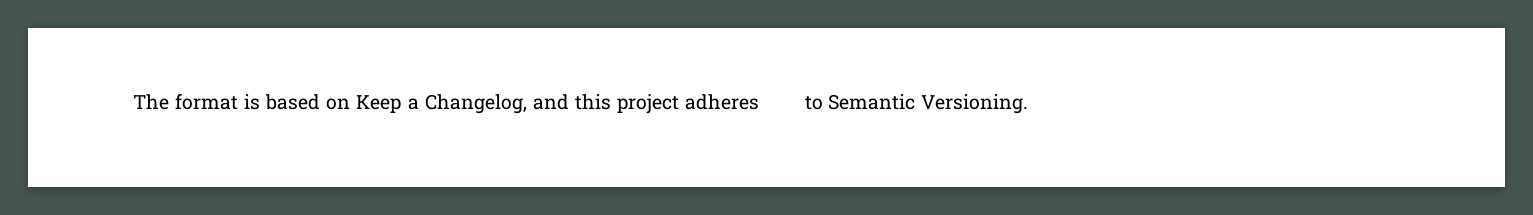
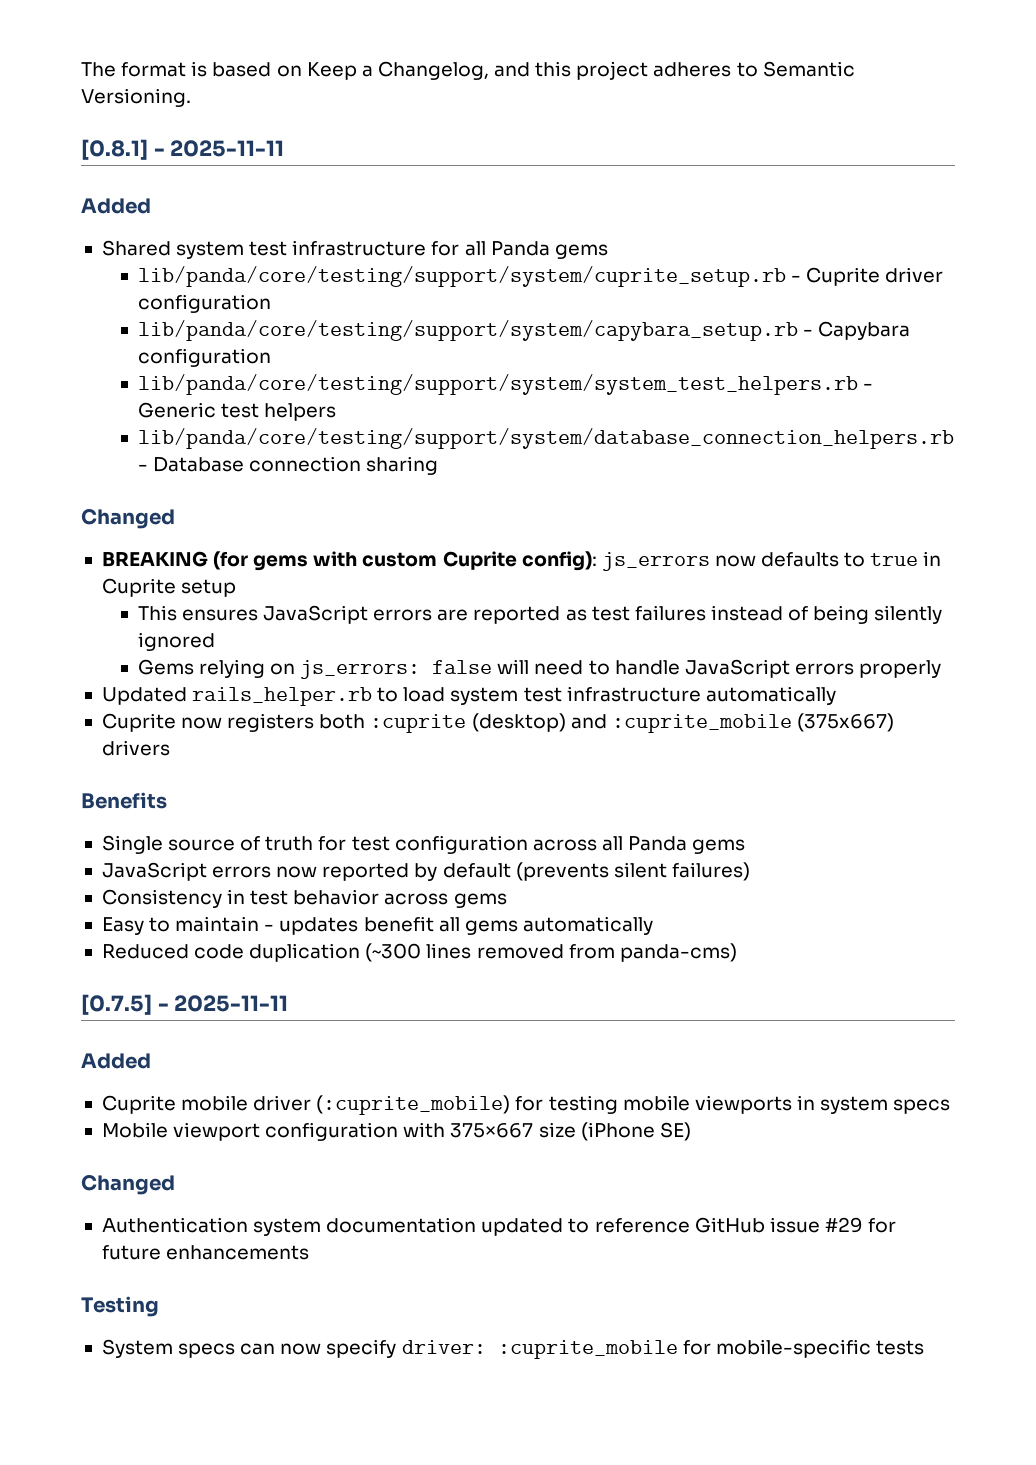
(1028, 104) none -> [81,139,285,160] [81,198,151,214] [101,240,608,259] [137,266,944,287] [137,294,271,313] [137,320,911,341] [137,348,271,367] [137,374,873,395] [137,402,337,421] [137,428,954,449] [137,456,439,475] [81,508,175,529] [101,551,942,571] [101,578,237,597] [137,605,943,624] [137,632,215,651] [137,659,942,679] [101,686,836,706] [101,713,894,733] [101,740,170,756] [81,792,167,809] [101,835,746,854] [101,862,750,881] [101,889,507,908] [101,916,653,935] [101,943,737,962] [81,994,289,1015] [81,1053,151,1069] [101,1095,951,1115] [101,1122,691,1141] [81,1174,175,1195] [101,1217,897,1236] [101,1245,310,1260] [81,1296,159,1317] [101,1339,924,1359] // [0.8.1] - 2025-11-11 // Added // Shared system test infrastructure for all Panda gems // lib/panda/core/testing/support/system/cuprite_setup.rb - Cuprite driver configuration // lib/panda/core/testing/support/system/capybara_setup.rb - Capybara configuration // lib/panda/core/testing/support/system/system_test_helpers.rb - Generic test helpers // lib/panda/core/testing/support/system/database_connection_helpers.rb - Database connection sharing // Changed // BREAKING (for gems with custom Cuprite config): js_errors now defaults to true in Cuprite setup // This ensures JavaScript errors are reported as test failures instead of being silently ignored // Gems relying on js_errors: false will need to handle JavaScript errors properly // Updated rails_helper.rb to load system test infrastructure automatically // Cuprite now registers both :cuprite (desktop) and :cuprite_mobile (375x667) drivers // Benefits // Single source of truth for test configuration across all Panda gems // JavaScript errors now reported by default (prevents silent failures) // Consistency in test behavior across gems // Easy to maintain - updates benefit all gems automatically // Reduced code duplication (~300 lines removed from panda-cms) // [0.7.5] - 2025-11-11 // Added // Cuprite mobile driver (:cuprite_mobile) for testing mobile viewports in system specs // Mobile viewport configuration with 375×667 size (iPhone SE) // Changed // Authentication system documentation updated to reference GitHub issue #29 for future enhancements // Testing // System specs can now specify driver: :cuprite_mobile for mobile-specific tests

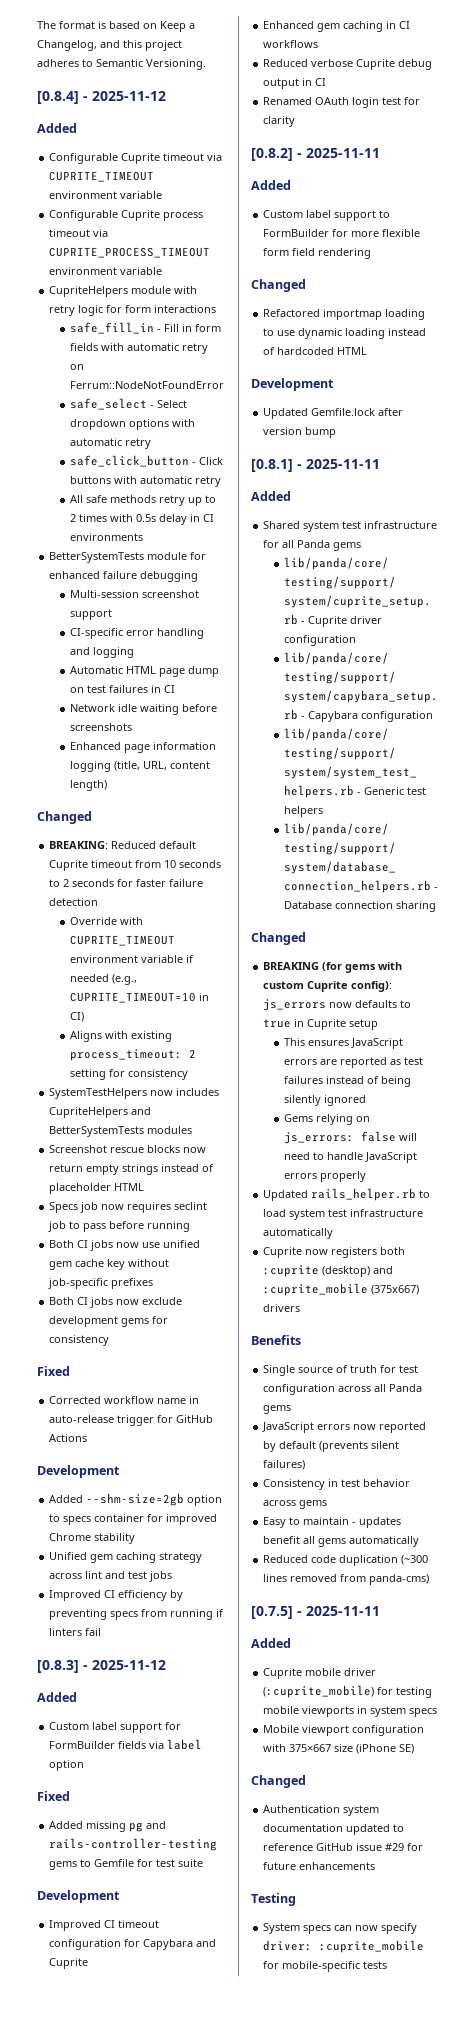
(191, 97) none -> [37,91,166,104] [37,123,77,133] [49,153,223,164] [49,171,155,182] [49,191,163,199] [49,210,204,221] [49,229,109,237] [49,247,211,258] [49,267,163,275] [49,286,198,297] [49,305,217,316] [70,322,222,334] [70,343,209,354] [70,364,85,370] [70,381,225,389] [70,398,188,410] [70,419,196,430] [70,438,152,449] [70,455,224,467] [70,476,222,487] [70,495,217,506] [70,514,215,525] [70,533,144,541] [49,552,207,563] [49,571,199,582] [70,590,200,598] [70,609,113,620] [70,628,205,639] [70,647,135,658] [70,666,220,677] [70,685,176,693] [70,704,218,715] [70,723,133,731] [70,742,217,753] [70,761,211,772] [70,780,108,791] [37,811,92,824] [49,841,197,849] [49,860,222,871] [49,879,204,887] [49,898,99,906] [70,917,144,925] [70,935,176,946] [70,955,195,963] [70,974,138,985] [70,992,210,1003] [70,1012,85,1022] [70,1031,173,1042] [70,1049,197,1061] [70,1069,189,1080] [49,1088,220,1099] [49,1107,152,1118] [49,1126,193,1137] [49,1145,207,1153] [49,1164,215,1175] [49,1183,145,1194] [49,1202,208,1213] [48,1221,191,1232] [49,1240,201,1251] [49,1259,170,1270] [48,1278,154,1289] [49,1297,183,1308] [49,1316,169,1327] [49,1335,110,1346] [37,1366,70,1376] [49,1396,200,1404] [49,1415,214,1426] [49,1434,88,1442] [37,1465,120,1478] [49,1493,223,1506] [49,1514,218,1525] [49,1533,136,1544] [49,1552,203,1563] [49,1571,173,1582] [49,1590,184,1601] [49,1609,225,1620] [49,1628,102,1636] [37,1660,166,1673] [37,1692,77,1702] [49,1722,182,1733] [49,1739,203,1750] [49,1760,85,1771] [37,1791,70,1801] [49,1821,167,1832] [49,1838,218,1851] [49,1859,204,1870] [37,1890,120,1903] [49,1920,160,1931] [49,1939,217,1950] [49,1958,89,1969] [263,21,411,32] [263,40,319,48] [263,59,433,70] [263,78,327,89] [263,97,421,108] [263,116,296,127] [251,148,380,161] [251,180,291,190] [263,210,391,221] [263,229,421,237] [263,248,372,259] [251,279,306,292] [263,309,426,320] [263,328,427,339] [263,347,368,355] [251,378,334,391] [263,408,404,419] [263,427,337,438] // [0.8.4] - 2025-11-12 // Added // Configurable Cuprite timeout via CUPRITE_TIMEOUT environment variable // Configurable Cuprite process timeout via CUPRITE_PROCESS_TIMEOUT environment variable // CupriteHelpers module with retry logic for form interactions // safe_fill_in - Fill in form fields with automatic retry on Ferrum::NodeNotFoundError // safe_select - Select dropdown options with automatic retry // safe_click_button - Click buttons with automatic retry // All safe methods retry up to 2 times with 0.5s delay in CI environments // BetterSystemTests module for enhanced failure debugging // Multi-session screenshot support // CI-specific error handling and logging // Automatic HTML page dump on test failures in CI // Network idle waiting before screenshots // Enhanced page information logging (title, URL, content length) // Changed // BREAKING: Reduced default Cuprite timeout from 10 seconds to 2 seconds for faster failure detection // Override with CUPRITE_TIMEOUT environment variable if needed (e.g., CUPRITE_TIMEOUT=10 in CI) // Aligns with existing process_timeout: 2 setting for consistency // SystemTestHelpers now includes CupriteHelpers and BetterSystemTests modules // Screenshot rescue blocks now return empty strings instead of placeholder HTML // Specs job now requires seclint job to pass before running // Both CI jobs now use unified gem cache key without job-specific prefixes // Both CI jobs now exclude development gems for consistency // Fixed // Corrected workflow name in auto-release trigger for GitHub Actions // Development // Added --shm-size=2gb option to specs container for improved Chrome stability // Unified gem caching strategy across lint and test jobs // Improved CI efficiency by preventing specs from running if linters fail // [0.8.3] - 2025-11-12 // Added // Custom label support for FormBuilder fields via label option // Fixed // Added missing pg and rails-controller-testing gems to Gemfile for test suite // Development // Improved CI timeout configuration for Capybara and Cuprite // Enhanced gem caching in CI workflows // Reduced verbose Cuprite debug output in CI // Renamed OAuth login test for clarity // [0.8.2] - 2025-11-11 // Added // Custom label support to FormBuilder for more flexible form field rendering // Changed // Refactored importmap loading to use dynamic loading instead of hardcoded HTML // Development // Updated Gemfile.lock after version bump

